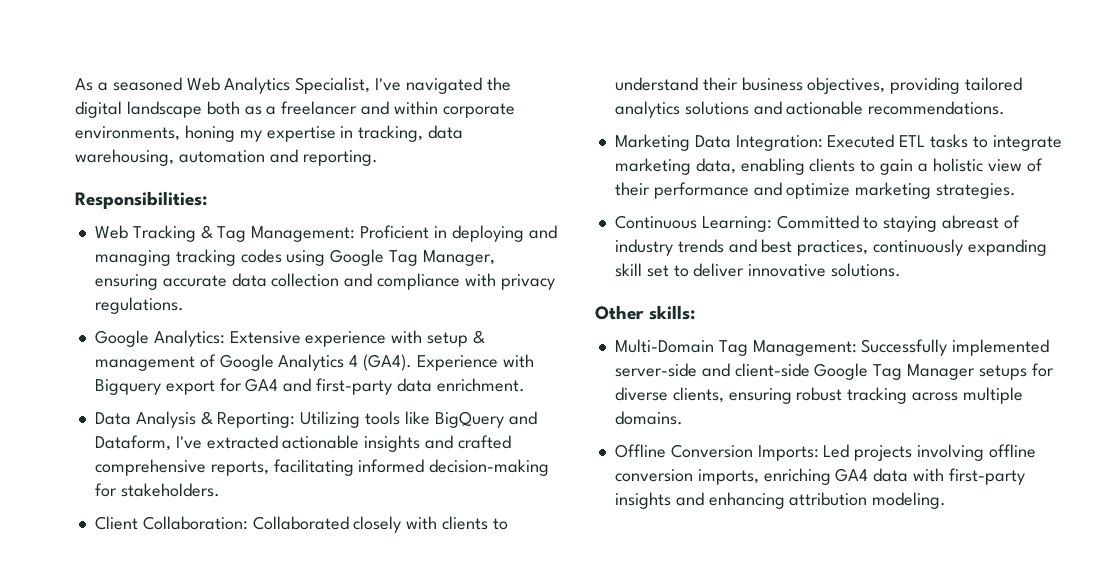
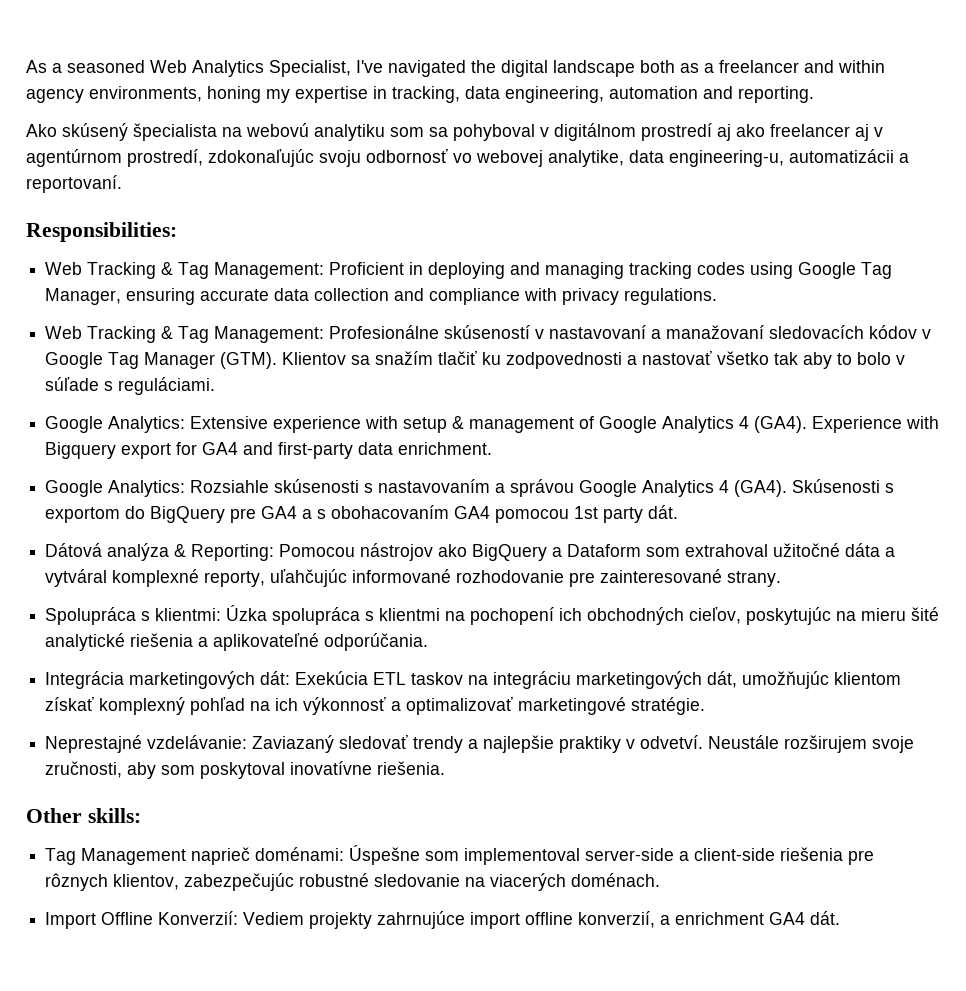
[442,103,515,118] corporate -> [26,89,84,103] agency
[75,149,174,166] warehousing, -> [505,86,604,103] engineering,
(378, 158) none -> [26,123,883,141] [26,149,909,167] [26,175,122,193] // Ako skúsený špecialista na webovú analytiku som sa pohyboval v digitálnom prostredí aj ako freelancer aj v agentúrnom prostredí, zdokonaľujúc svoju odbornosť vo webovej analytike, data engineering-u, automatizácii a reportovaní.
(184, 305) none -> [45,325,932,343] [45,351,906,369] [45,377,216,395] // Web Tracking & Tag Management: Profesionálne skúseností v nastavovaní a manažovaní sledovacích kódov v Google Tag Manager (GTM). Klientov sa snažím tlačiť ku zodpovednosti a nastovať všetko tak aby to bolo v súľade s reguláciami.
[94,411,537,428] [94,435,511,452] [94,459,550,476] [94,483,220,497] [94,516,508,533] [614,77,1023,94] [614,101,1006,118] [614,134,1062,151] [614,158,1043,175] [614,182,1017,199] [614,215,1020,232] [614,239,1047,256] [614,263,902,277] [595,305,696,320] [614,339,1050,356] [614,363,1054,380] [614,387,1023,404] [614,411,683,425] [614,444,1036,461] [614,468,1025,485] [614,492,947,509] Data Analysis & Reporting: Utilizing tools like BigQuery and Dataform, I've extracted actionable insights and crafted comprehensive reports, facilitating informed decision-making for stakeholders. // Client Collaboration: Collaborated closely with clients to understand their business objectives, providing tailored analytics solutions and actionable recommendations. // Marketing Data Integration: Executed ETL tasks to integrate marketing data, enabling clients to gain a holistic view of their performance and optimize marketing strategies. // Continuous Learning: Committed to staying abreast of industry trends and best practices, continuously expanding skill set to deliver innovative solutions. // Other skills: // Multi-Domain Tag Management: Successfully implemented server-side and client-side Google Tag Manager setups for diverse clients, ensuring robust tracking across multiple domains. // Offline Conversion Imports: Led projects involving offline conversion imports, enriching GA4 data with first-party insights and enhancing attribution modeling. -> [45,479,895,497] [45,505,679,523] [45,543,896,561] [45,569,782,587] [45,605,940,625] [45,633,429,651] [45,671,902,689] [45,697,706,715] [45,735,915,753] [45,761,446,779] [26,808,141,823] [45,845,875,865] [45,873,661,891] [45,911,841,929] Google Analytics: Rozsiahle skúsenosti s nastavovaním a správou Google Analytics 4 (GA4). Skúsenosti s exportom do BigQuery pre GA4 a s obohacovaním GA4 pomocou 1st party dát. // Dátová analýza & Reporting: Pomocou nástrojov ako BigQuery a Dataform som extrahoval užitočné dáta a vytváral komplexné reporty, uľahčujúc informované rozhodovanie pre zainteresované strany. // Spolupráca s klientmi: Úzka spolupráca s klientmi na pochopení ich obchodných cieľov, poskytujúc na mieru šité analytické riešenia a aplikovateľné odporúčania. // Integrácia marketingových dát: Exekúcia ETL taskov na integráciu marketingových dát, umožňujúc klientom získať komplexný pohľad na ich výkonnosť a optimalizovať marketingové stratégie. // Neprestajné vzdelávanie: Zaviazaný sledovať trendy a najlepšie praktiky v odvetví. Neustále rozširujem svoje zručnosti, aby som poskytoval inovatívne riešenia. // Other skills: // Tag Management naprieč doménami: Úspešne som implementoval server-side a client-side riešenia pre rôznych klientov, zabezpečujúc robustné sledovanie na viacerých doménach. // Import Offline Konverzií: Vediem projekty zahrnujúce import offline konverzií, a enrichment GA4 dát.

